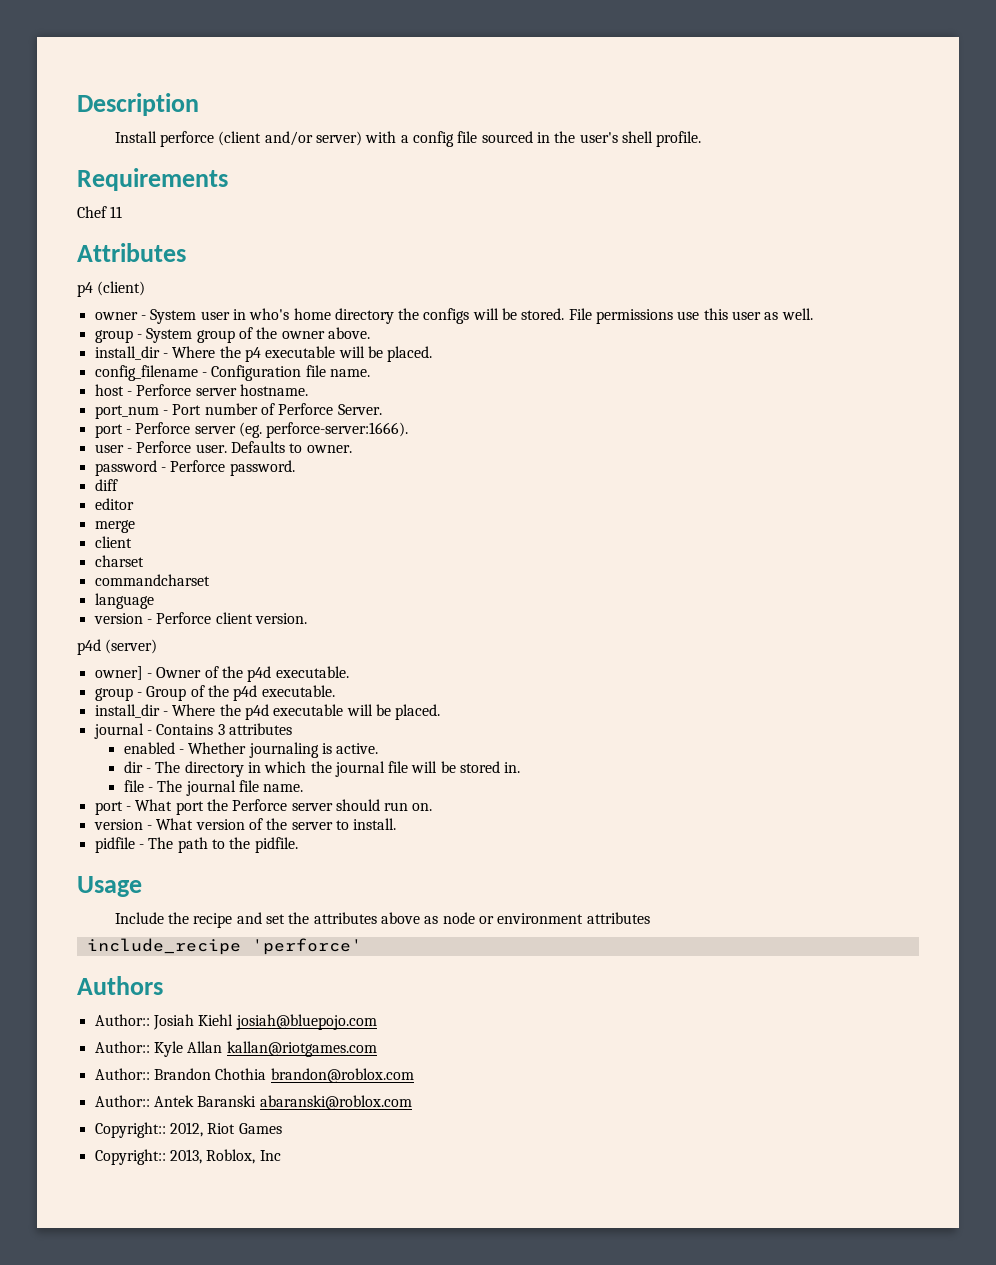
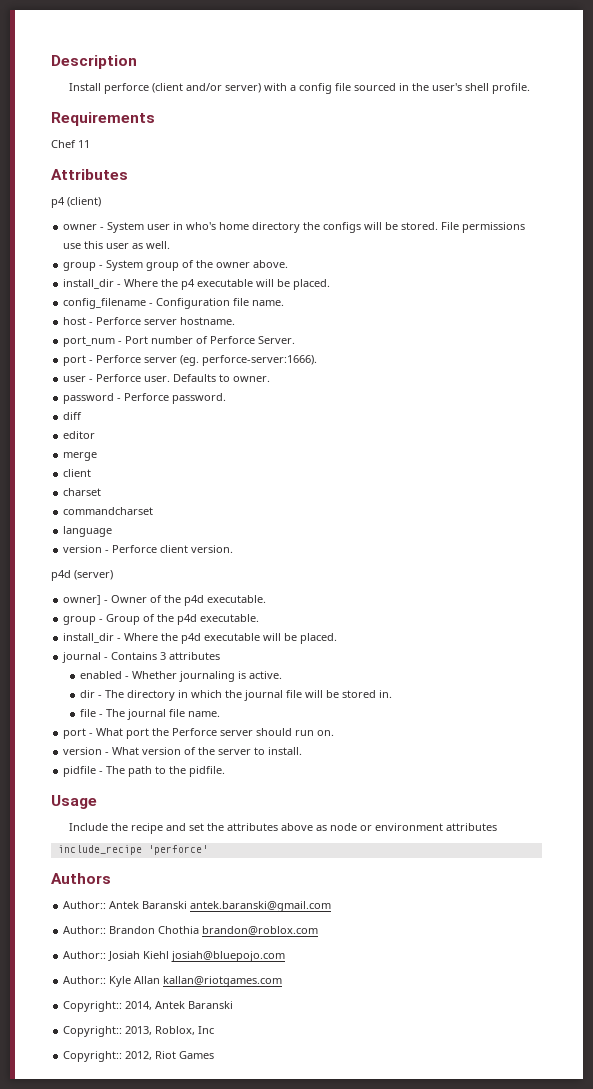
(163, 985) none -> [63,901,332,912] [63,926,319,935] // Author:: Antek Baranski antek.baranski@gmail.com // Author:: Brandon Chothia brandon@roblox.com
[94,1068,414,1083] [94,1095,412,1110] Author:: Brandon Chothia brandon@roblox.com // Author:: Antek Baranski abaranski@roblox.com -> [63,1001,234,1012] [63,1026,215,1037] Copyright:: 2014, Antek Baranski // Copyright:: 2013, Roblox, Inc
[94,1149,281,1165] // Copyright:: 2013, Roblox, Inc -> (215, 1055) none

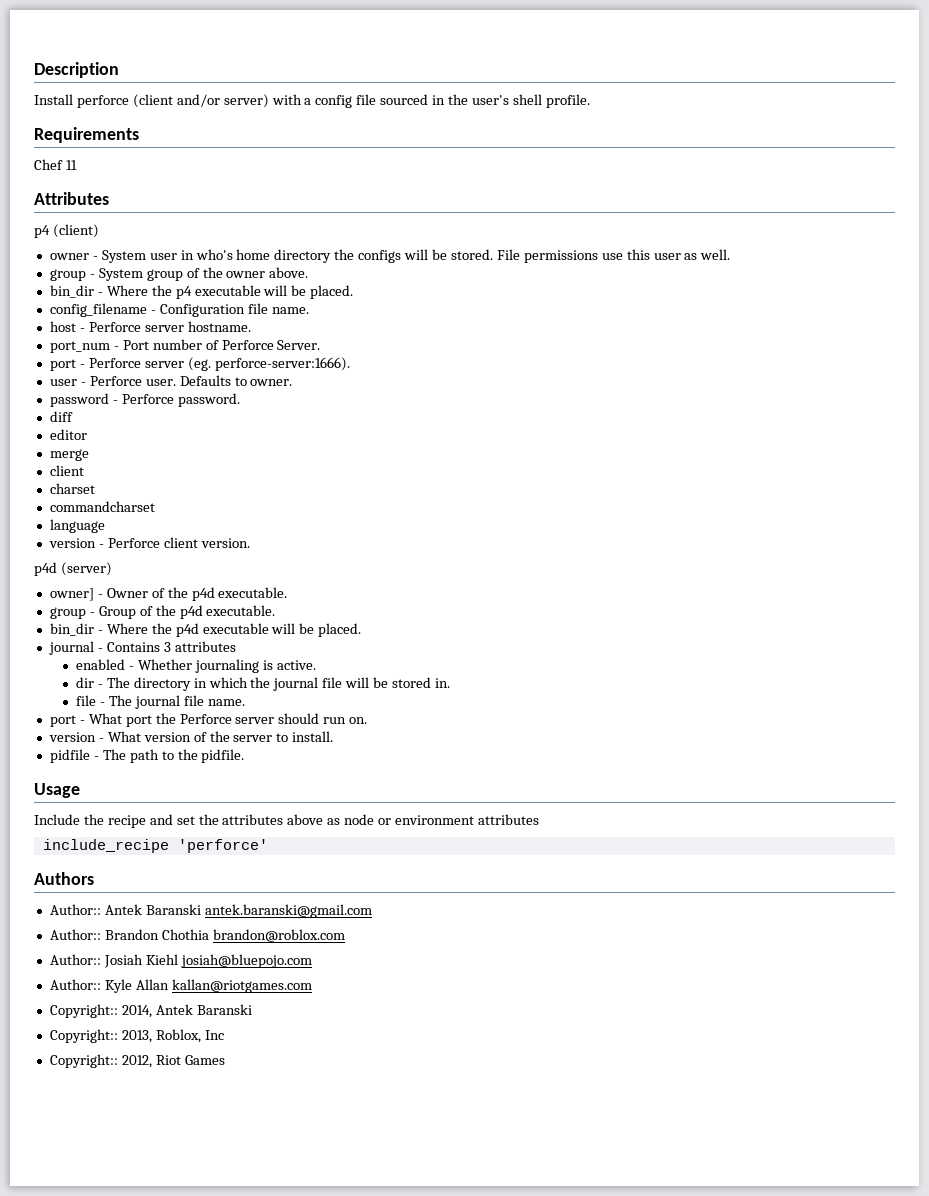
[63,279,115,289] install_dir -> [49,285,94,298] bin_dir
[63,633,115,643] install_dir -> [49,623,94,636] bin_dir

